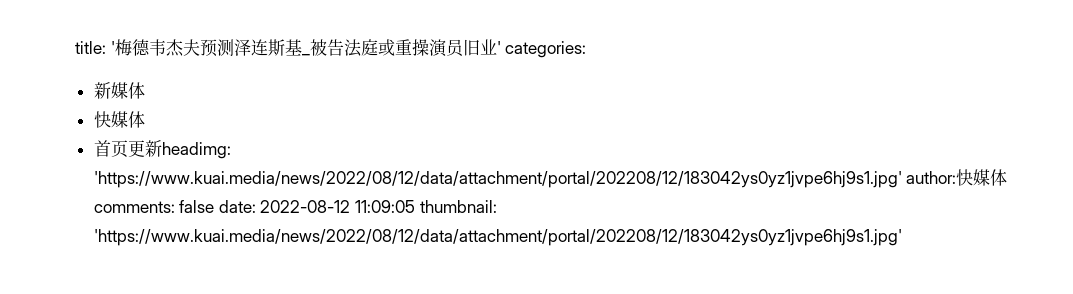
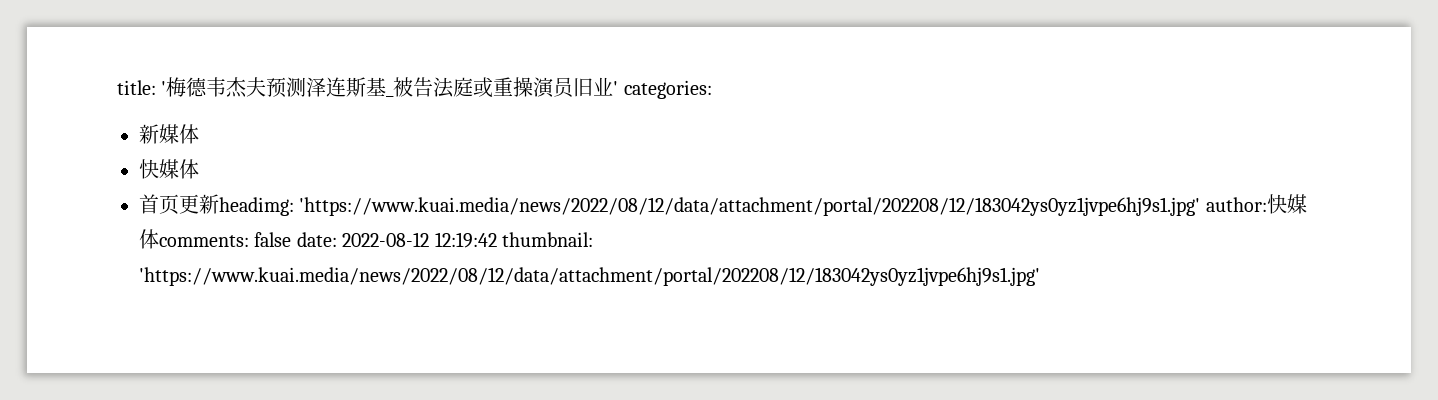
[355,200,416,213] 11:09:05 -> [434,232,497,248] 12:19:42

